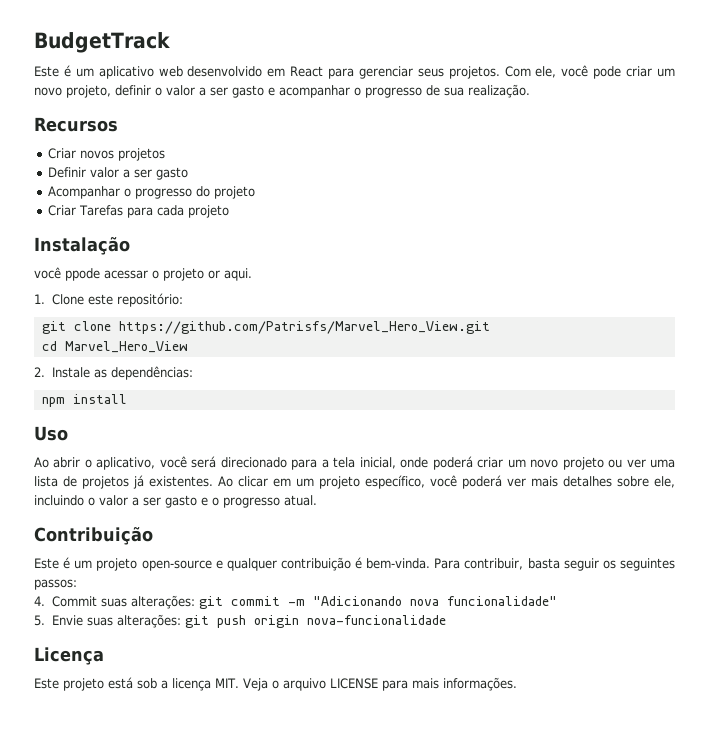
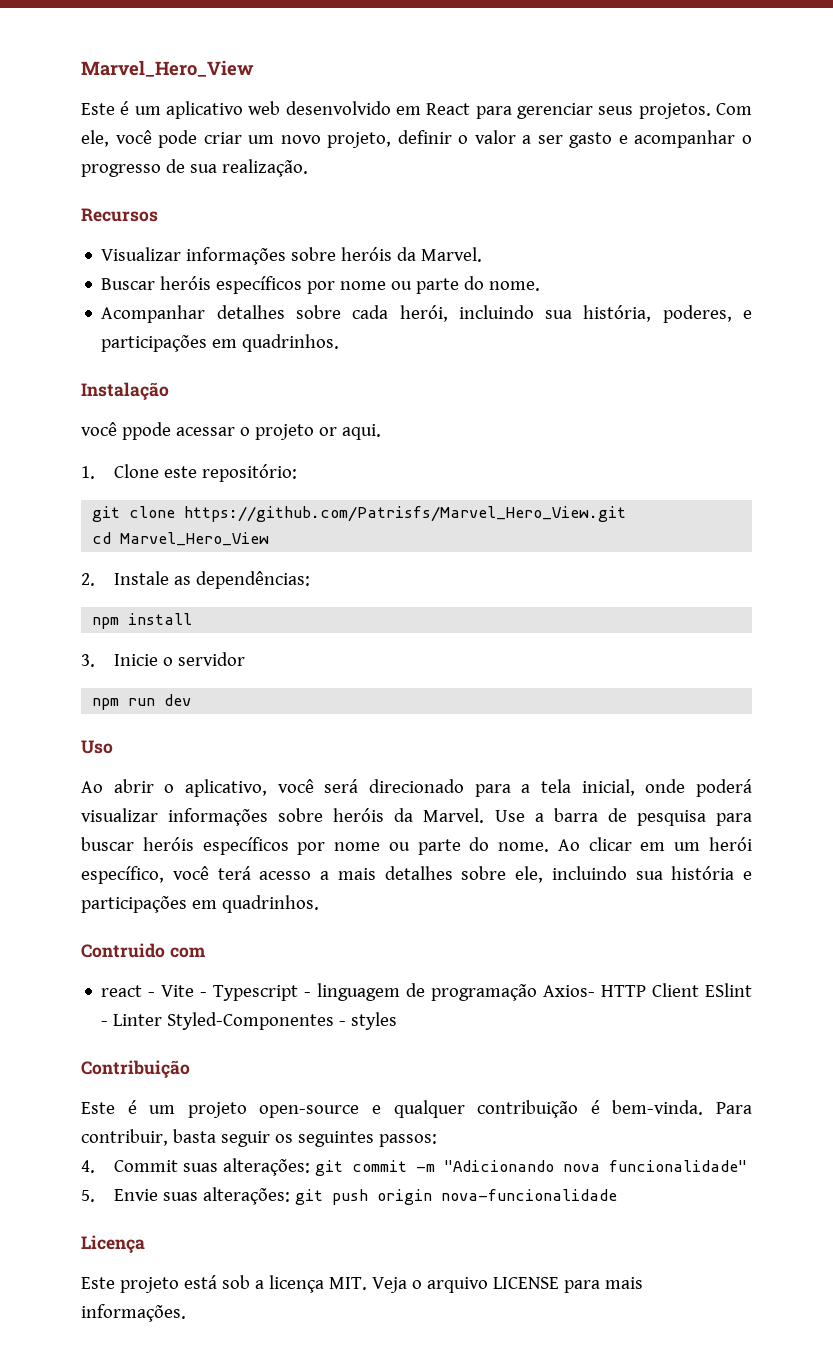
[34,32,170,53] BudgetTrack -> [81,60,254,77] Marvel_Hero_View
[48,148,166,161] [48,167,189,180] [48,186,256,199] [48,205,230,218] Criar novos projetos // Definir valor a ser gasto // Acompanhar o progresso do projeto // Criar Tarefas para cada projeto -> [101,247,483,265] [101,276,541,294] [101,305,752,323] [101,334,340,352] Visualizar informações sobre heróis da Marvel. // Buscar heróis específicos por nome ou parte do nome. // Acompanhar detalhes sobre cada herói, incluindo sua história, poderes, e participações em quadrinhos.
(127, 399) none -> [81,652,245,667] [92,694,192,710] // 3. Inicie o servidor // npm run dev
[477,457,675,470] [34,475,213,489] criar um novo projeto ou ver uma lista de projetos já existentes. -> [81,808,752,826] [81,837,550,855] visualizar informações sobre heróis da Marvel. Use a barra de pesquisa para buscar heróis específicos por nome ou parte do nome.
[319,476,360,489] projeto -> [709,837,752,851] herói
[462,475,526,489] poderá ver -> [217,866,329,880] terá acesso a
[88,495,317,508] o valor a ser gasto e o progresso atual. -> [635,866,752,880] [81,895,319,913] [81,943,205,958] [101,983,752,1001] [101,1012,398,1030] sua história e participações em quadrinhos. // Contruido com // react - Vite - Typescript - linguagem de programação Axios- HTTP Client ESlint - Linter Styled-Componentes - styles

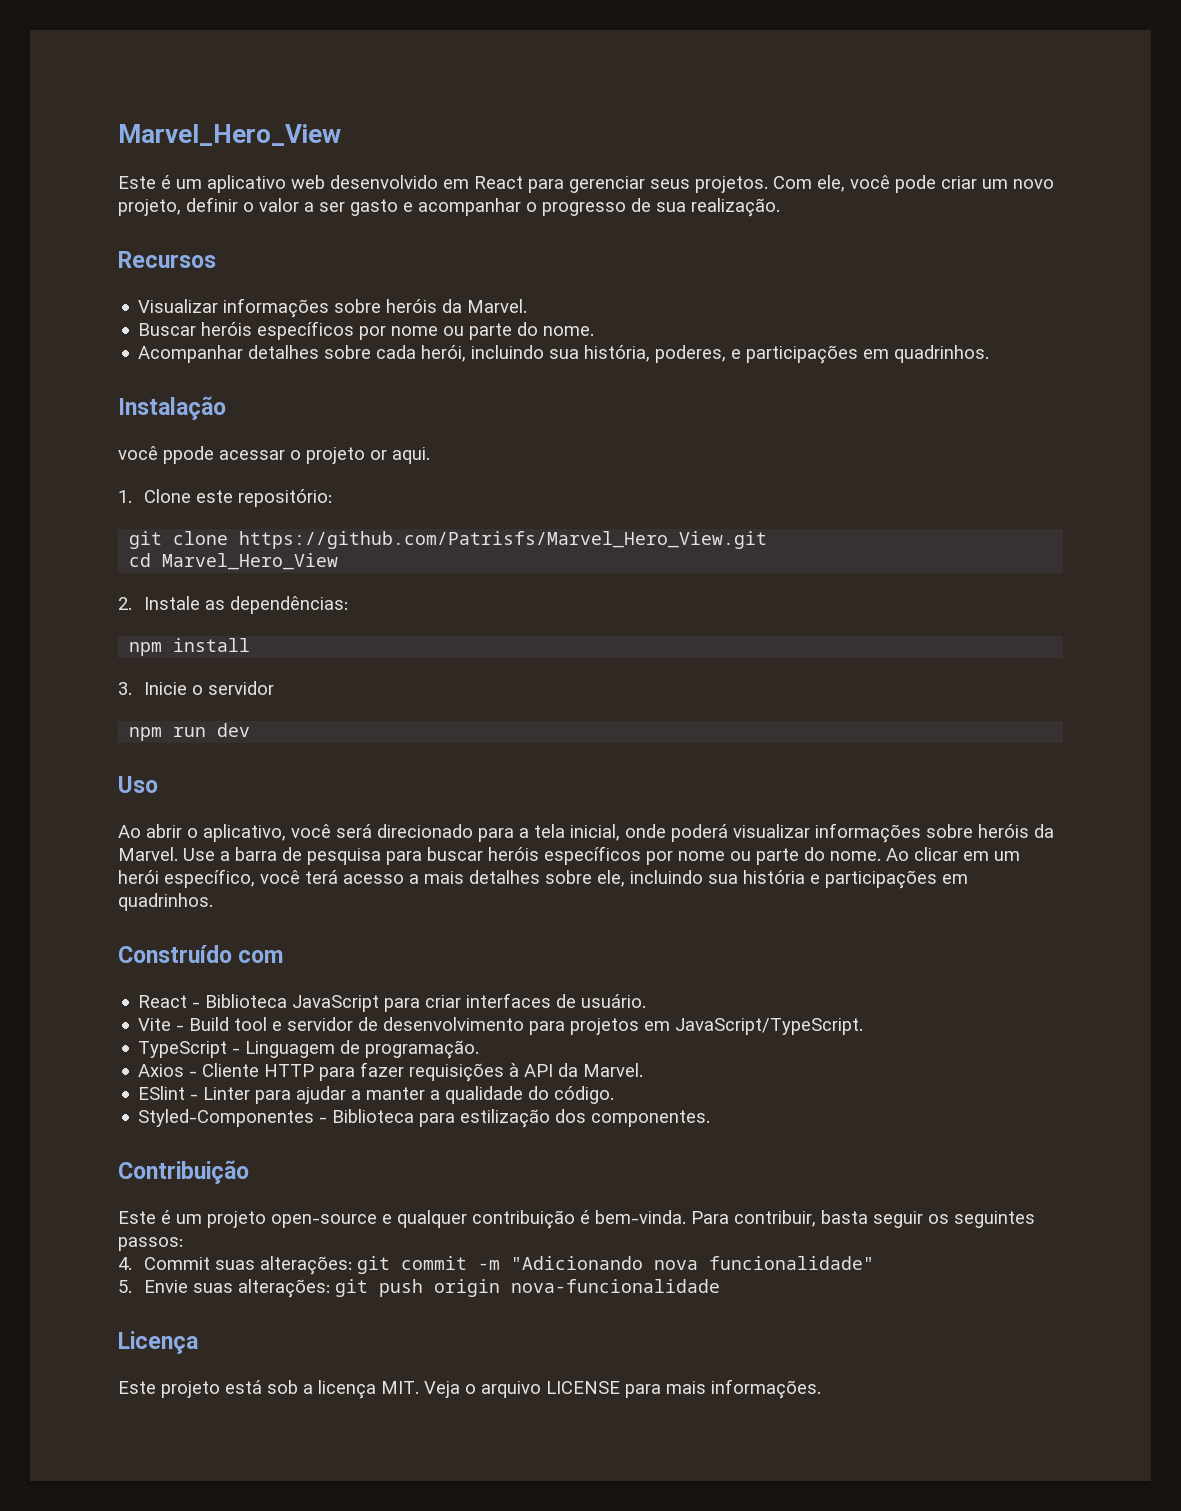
[81,943,165,958] Contruido -> [118,945,232,963] Construído
[101,983,752,1001] [101,1012,398,1030] react - Vite - Typescript - linguagem de programação Axios- HTTP Client ESlint - Linter Styled-Componentes - styles -> [138,993,647,1012] [138,1017,864,1035] [138,1040,480,1059] [138,1062,644,1082] [138,1086,615,1104] [138,1109,711,1128] React - Biblioteca JavaScript para criar interfaces de usuário. // Vite - Build tool e servidor de desenvolvimento para projetos em JavaScript/TypeScript. // TypeScript - Linguagem de programação. // Axios - Cliente HTTP para fazer requisições à API da Marvel. // ESlint - Linter para ajudar a manter a qualidade do código. // Styled-Componentes - Biblioteca para estilização dos componentes.

